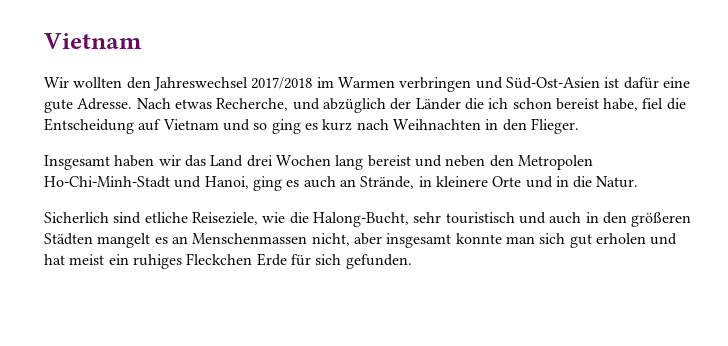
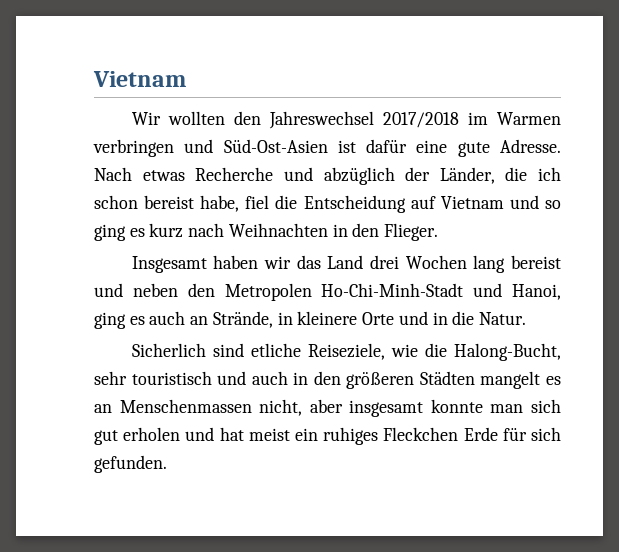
[216,98,289,111] Recherche, -> [195,167,274,181] Recherche
[415,98,461,110] Länder -> [439,167,495,184] Länder,

